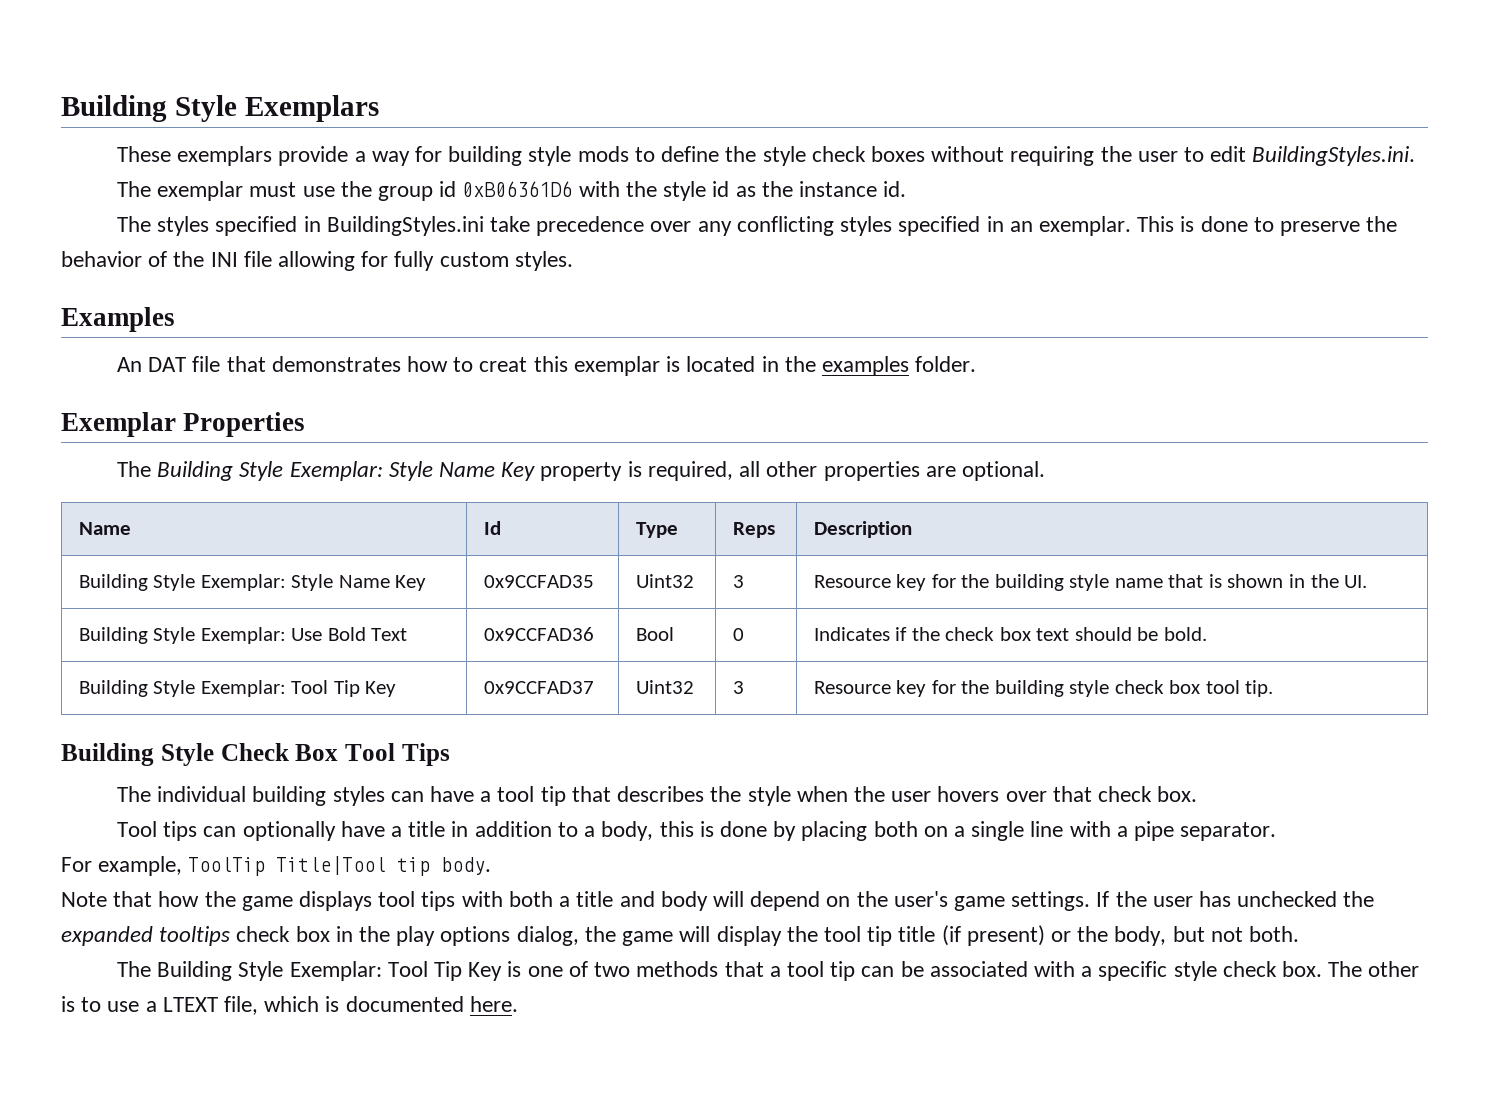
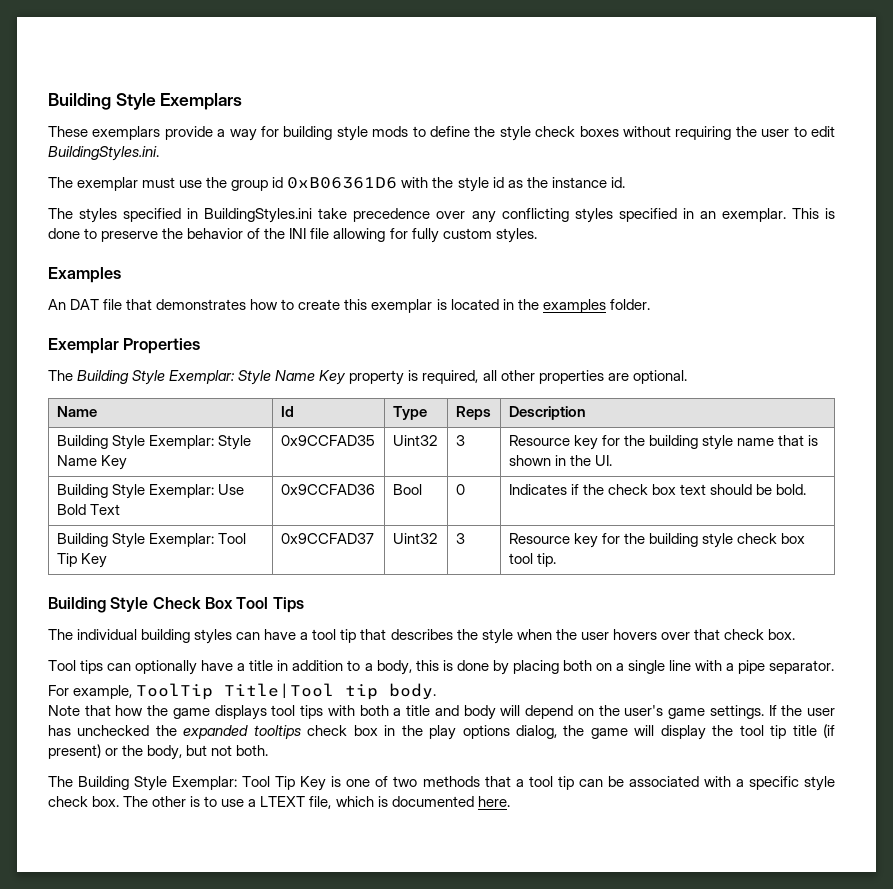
[479,357,528,372] creat -> [298,299,341,310] create

